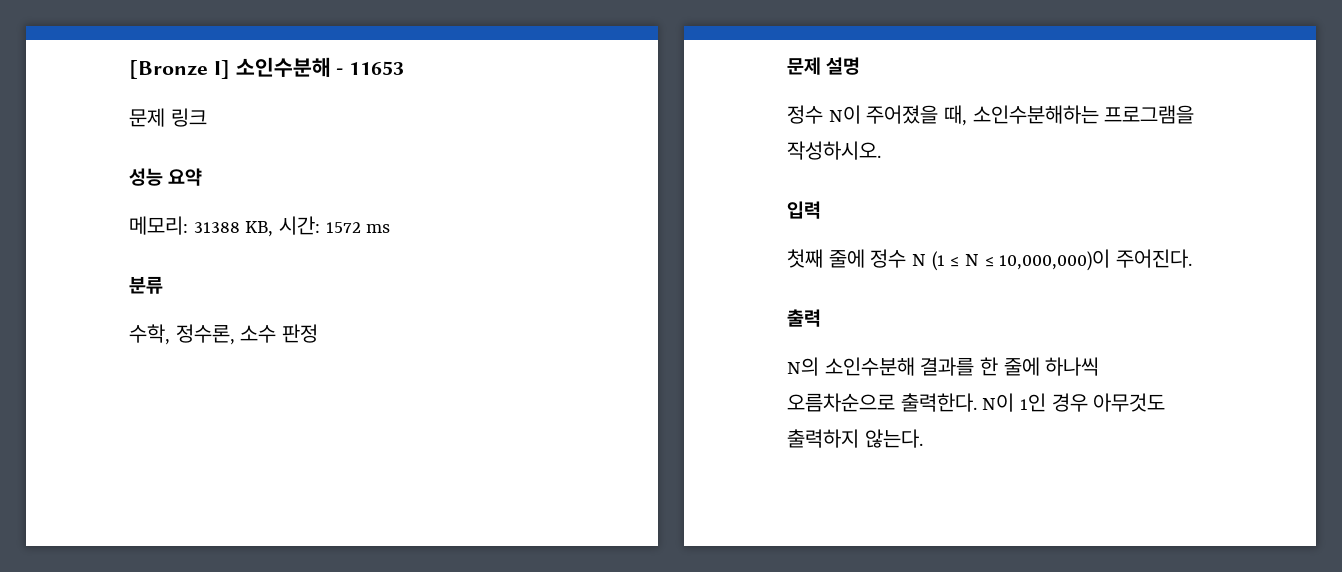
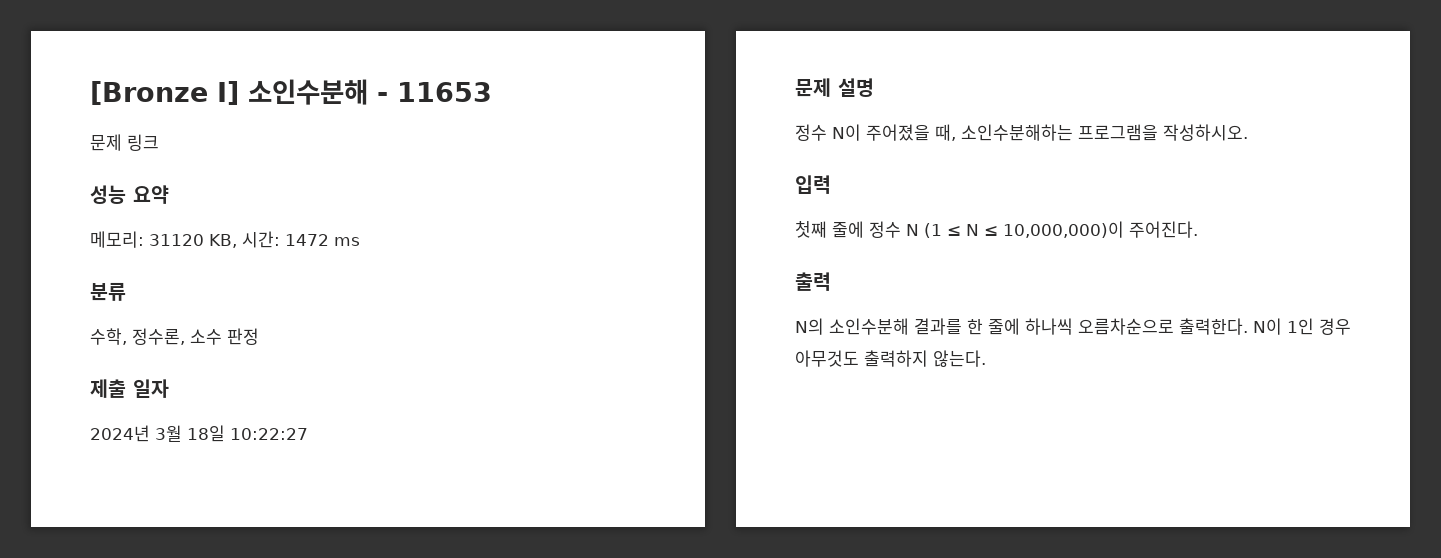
[193,222,240,233] 31388 -> [149,234,204,246] 31120
[325,222,361,233] 1572 -> [285,234,329,246] 1472
(319, 333) none -> [90,379,169,398] [90,425,308,442] // 제출 일자 // 2024년 3월 18일 10:22:27

